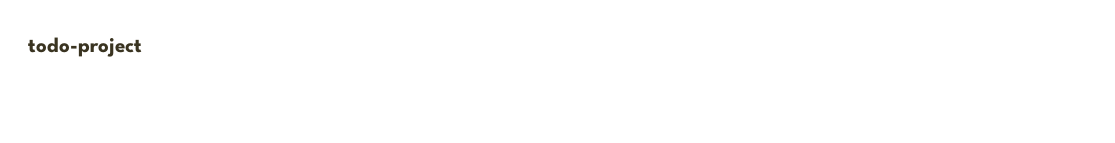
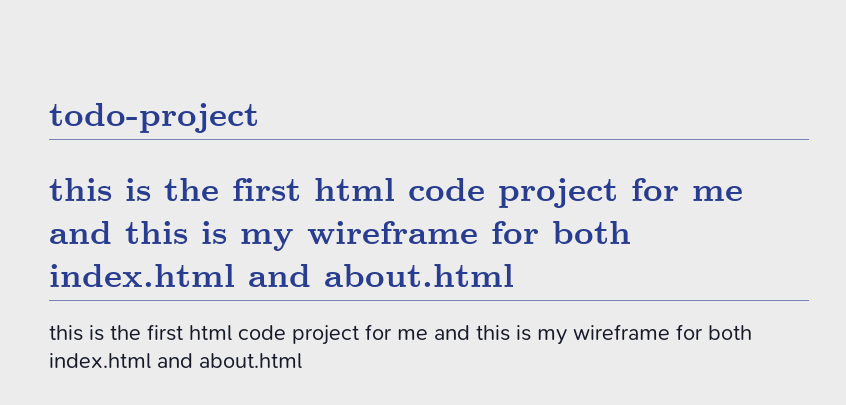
(142, 47) none -> [49,178,743,208] [49,221,631,251] [49,264,514,287] [49,324,752,345] [49,353,302,369] // this is the first html code project for me and this is my wireframe for both index.html and about.html // this is the first html code project for me and this is my wireframe for both index.html and about.html

